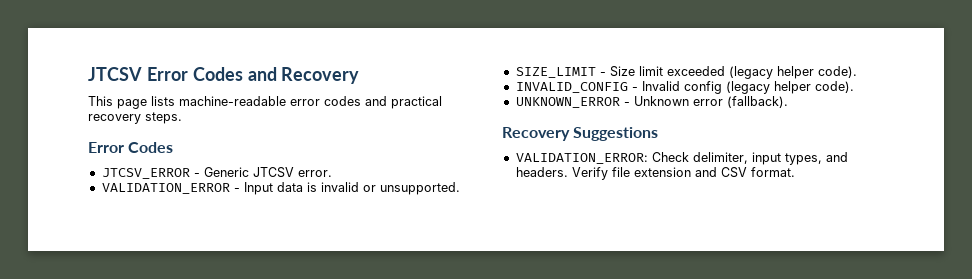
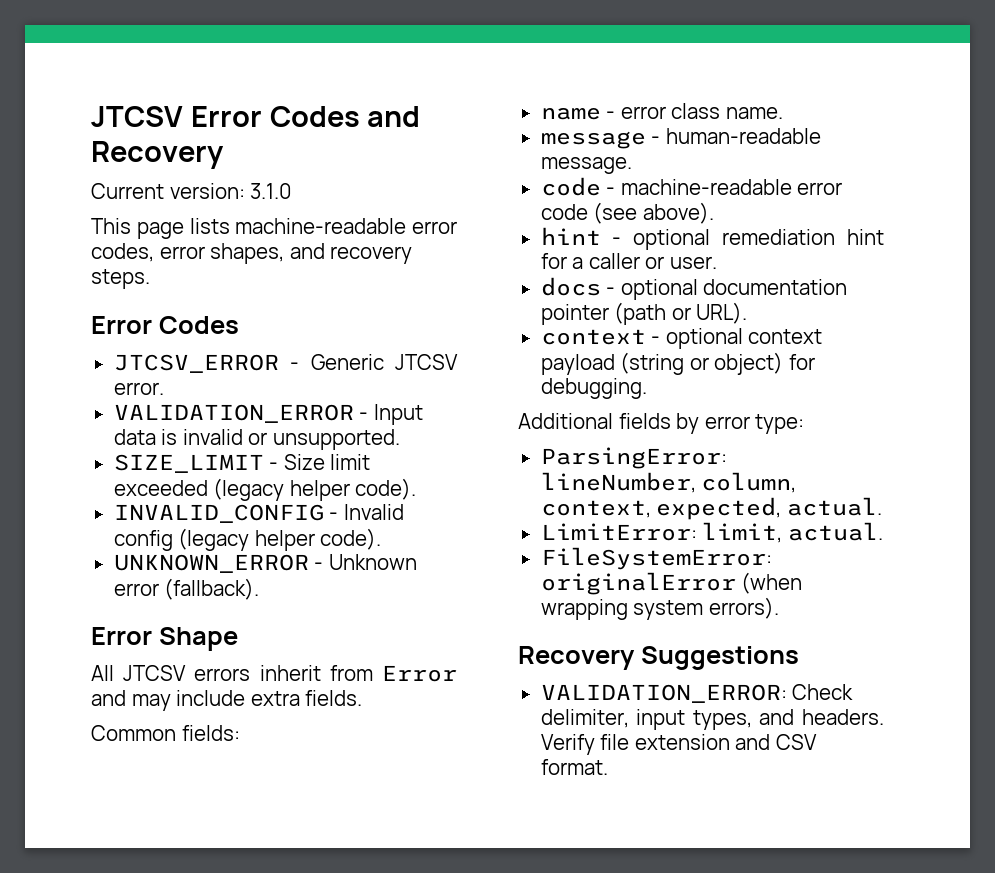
(360, 75) none -> [91,183,293,199] // Current version: 3.1.0
[324,96,442,109] codes and practical -> [91,243,325,264] codes, error shapes, and
(788, 102) none -> [91,627,238,651] [91,665,458,682] [91,690,363,711] [91,725,240,741] [540,103,783,120] [540,128,821,149] [540,157,632,174] [540,177,843,196] [540,202,714,224] [540,227,884,250] [540,253,717,269] [540,277,848,300] [540,302,748,325] [540,328,823,349] [540,352,815,375] [540,378,647,399] [518,413,805,434] [540,447,727,469] [540,472,797,493] [540,497,882,520] [540,522,883,543] [540,547,772,570] [540,572,803,595] [540,597,779,620] // Error Shape // All JTCSV errors inherit from Error and may include extra fields. // Common fields: // name - error class name. // message - human-readable message. // code - machine-readable error code (see above). // hint - optional remediation hint for a caller or user. // docs - optional documentation pointer (path or URL). // context - optional context payload (string or object) for debugging. // Additional fields by error type: // ParsingError: lineNumber, column, context, expected, actual. // LimitError: limit, actual. // FileSystemError: originalError (when wrapping system errors).

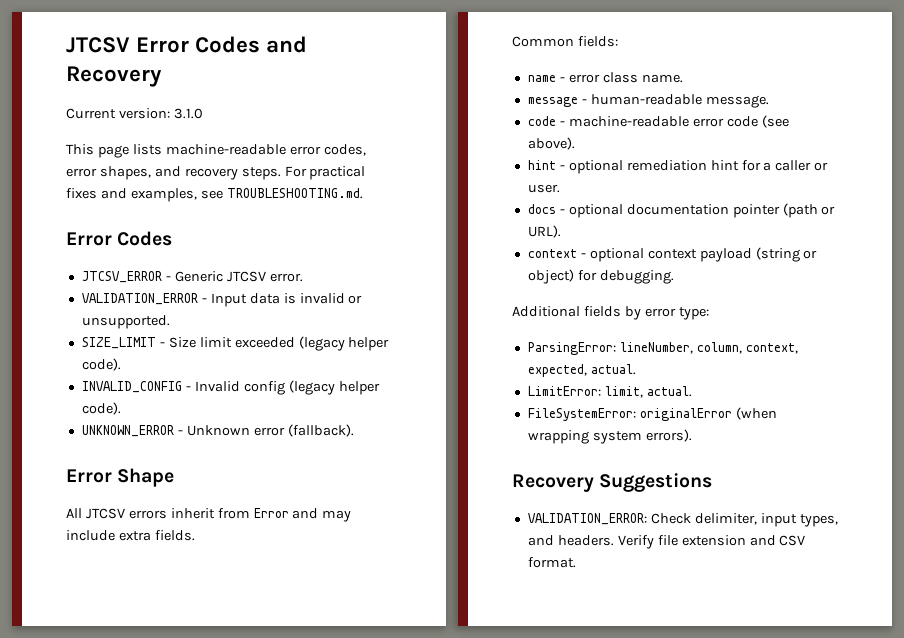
(150, 279) none -> [284,166,366,180] [66,188,363,202] For practical fixes and examples, see TROUBLESHOOTING.md.

